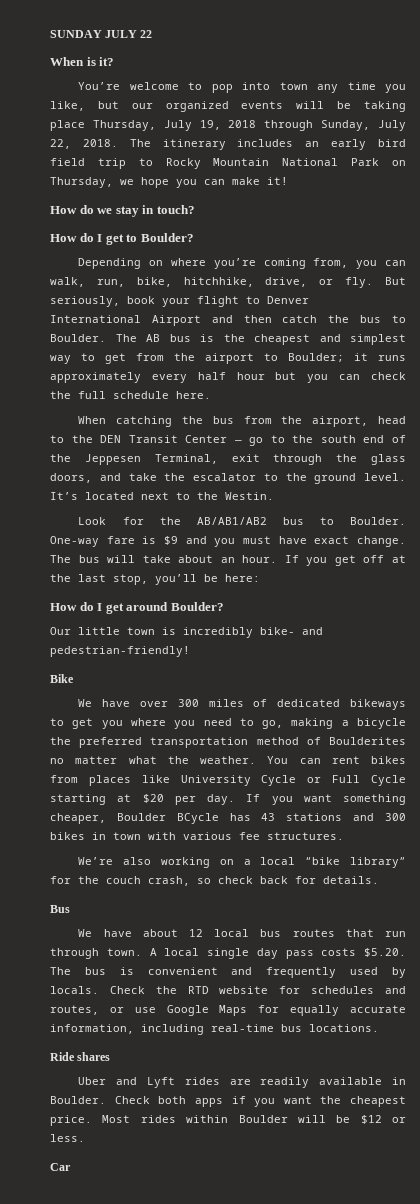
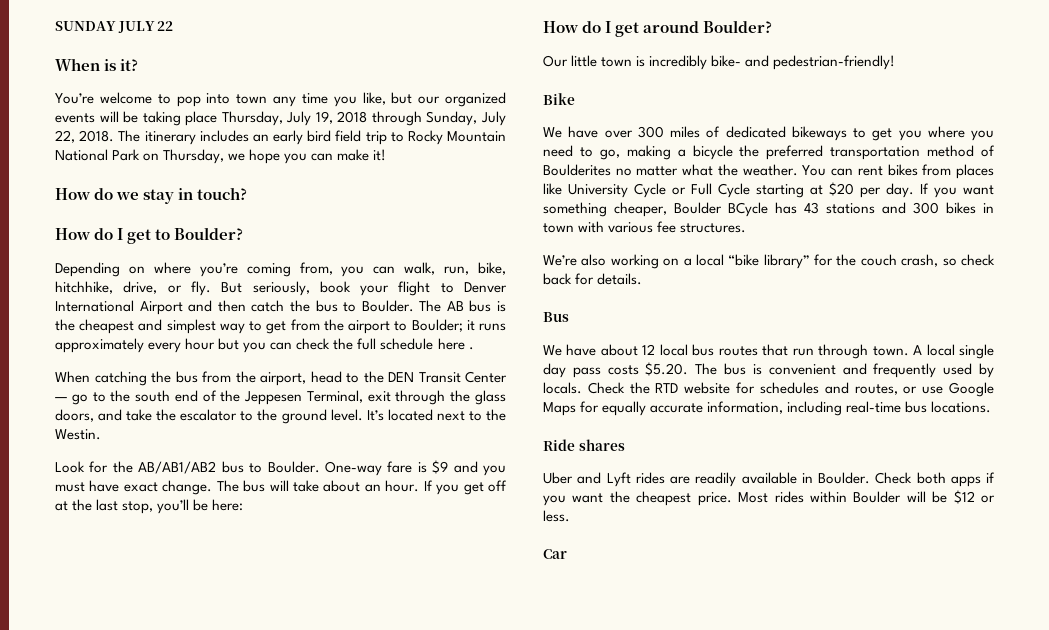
[197,372,226,380] half -> (182, 347) none
[176,391,211,399] here. -> [437,338,474,350] here .

